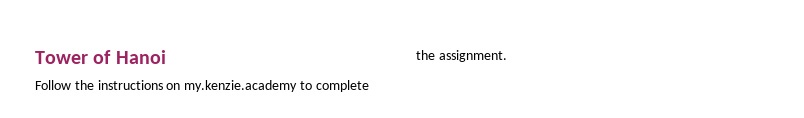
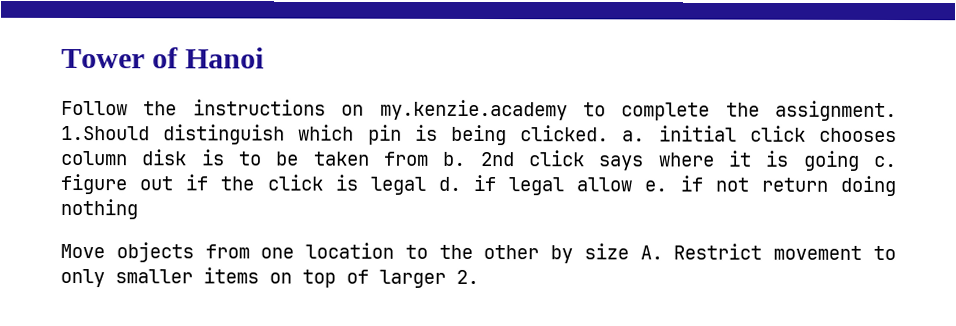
(507, 56) none -> [61,124,898,146] [60,149,898,171] [60,173,896,197] [60,198,138,220] [60,242,896,264] [60,267,479,288] 1.Should distinguish which pin is being clicked. a. initial click chooses column disk is to be taken from b. 2nd click says where it is going c. figure out if the click is legal d. if legal allow e. if not return doing nothing // Move objects from one location to the other by size A. Restrict movement to only smaller items on top of larger 2.

